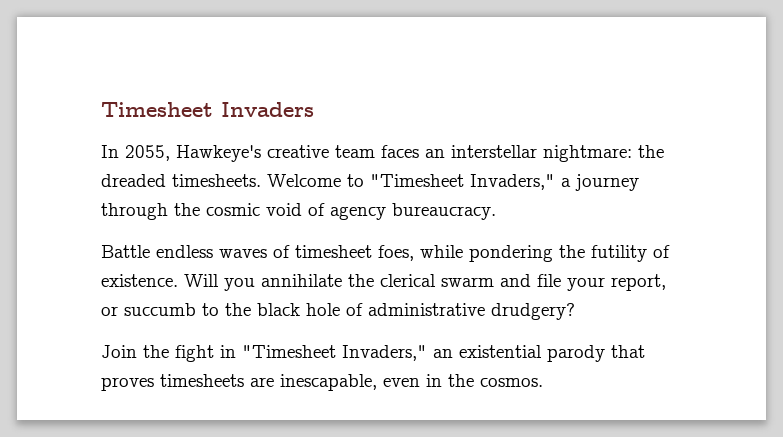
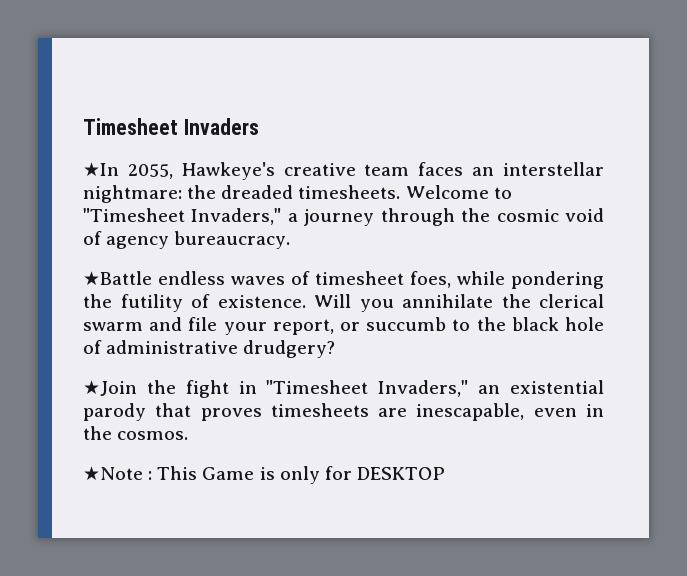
[101,145,119,158] In -> [83,162,119,177] ★In
[101,245,150,258] Battle -> [83,271,152,286] ★Battle
[101,345,137,358] Join -> [83,380,137,396] ★Join
(543, 382) none -> [83,466,445,484] // ★Note : This Game is only for DESKTOP

